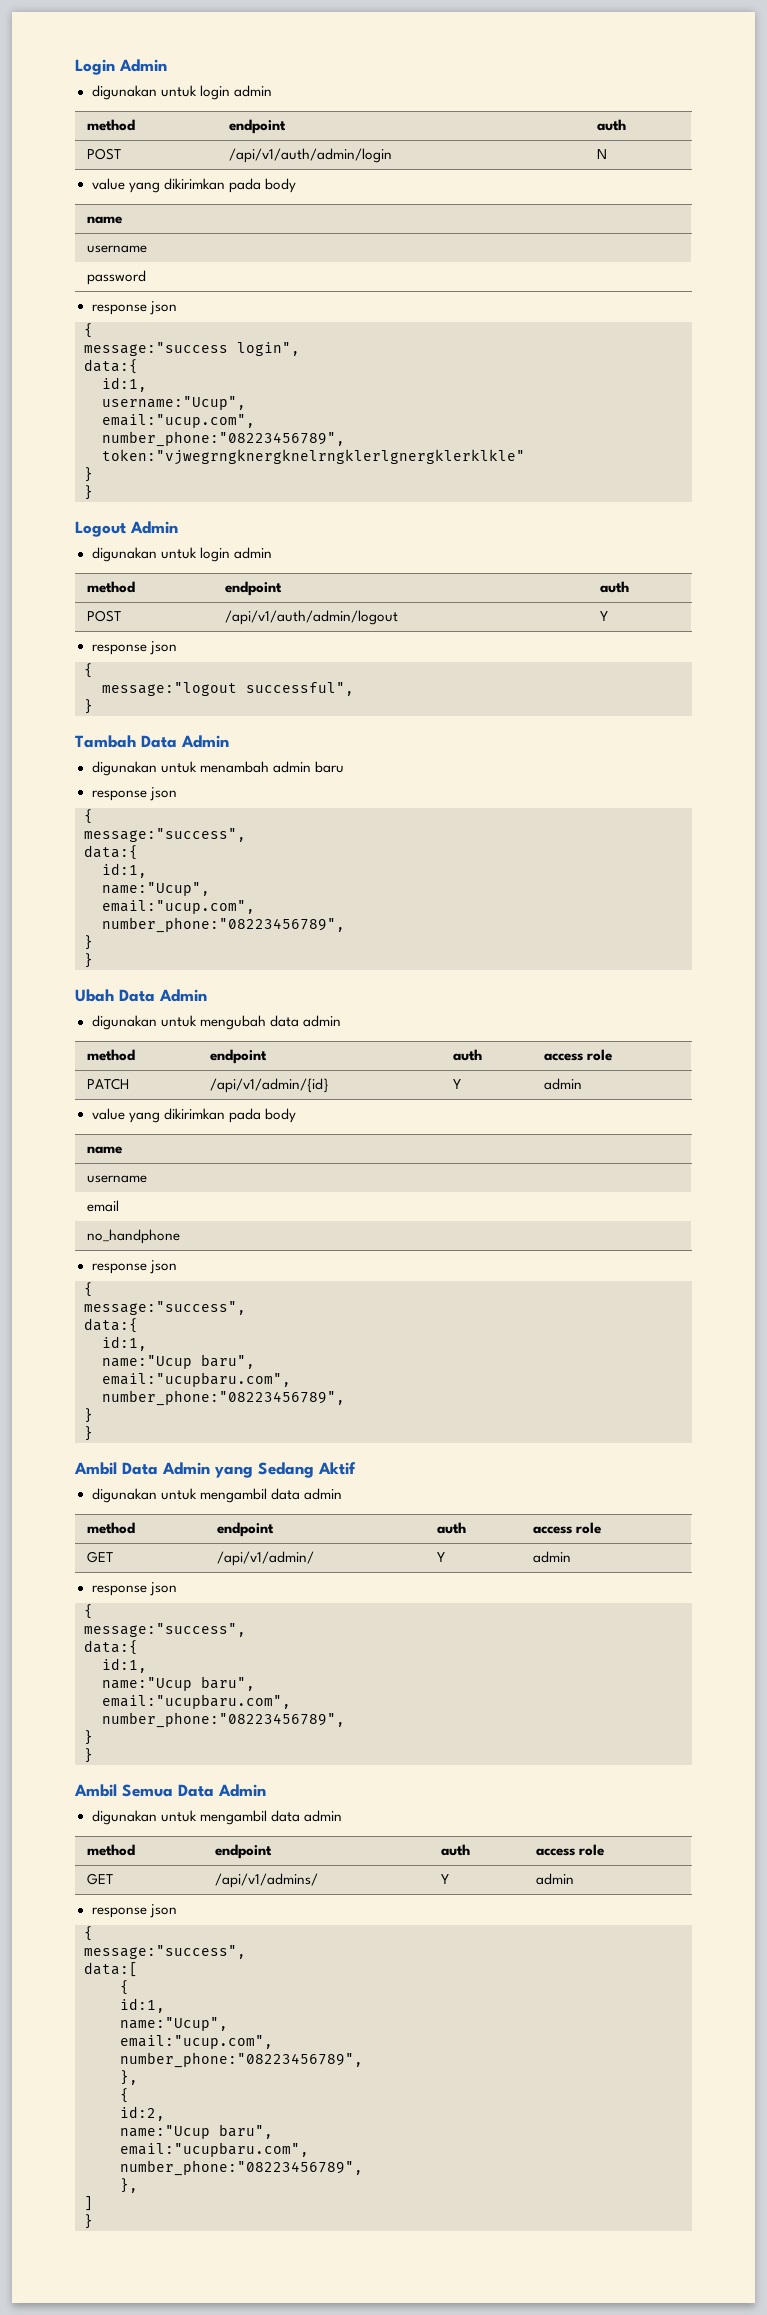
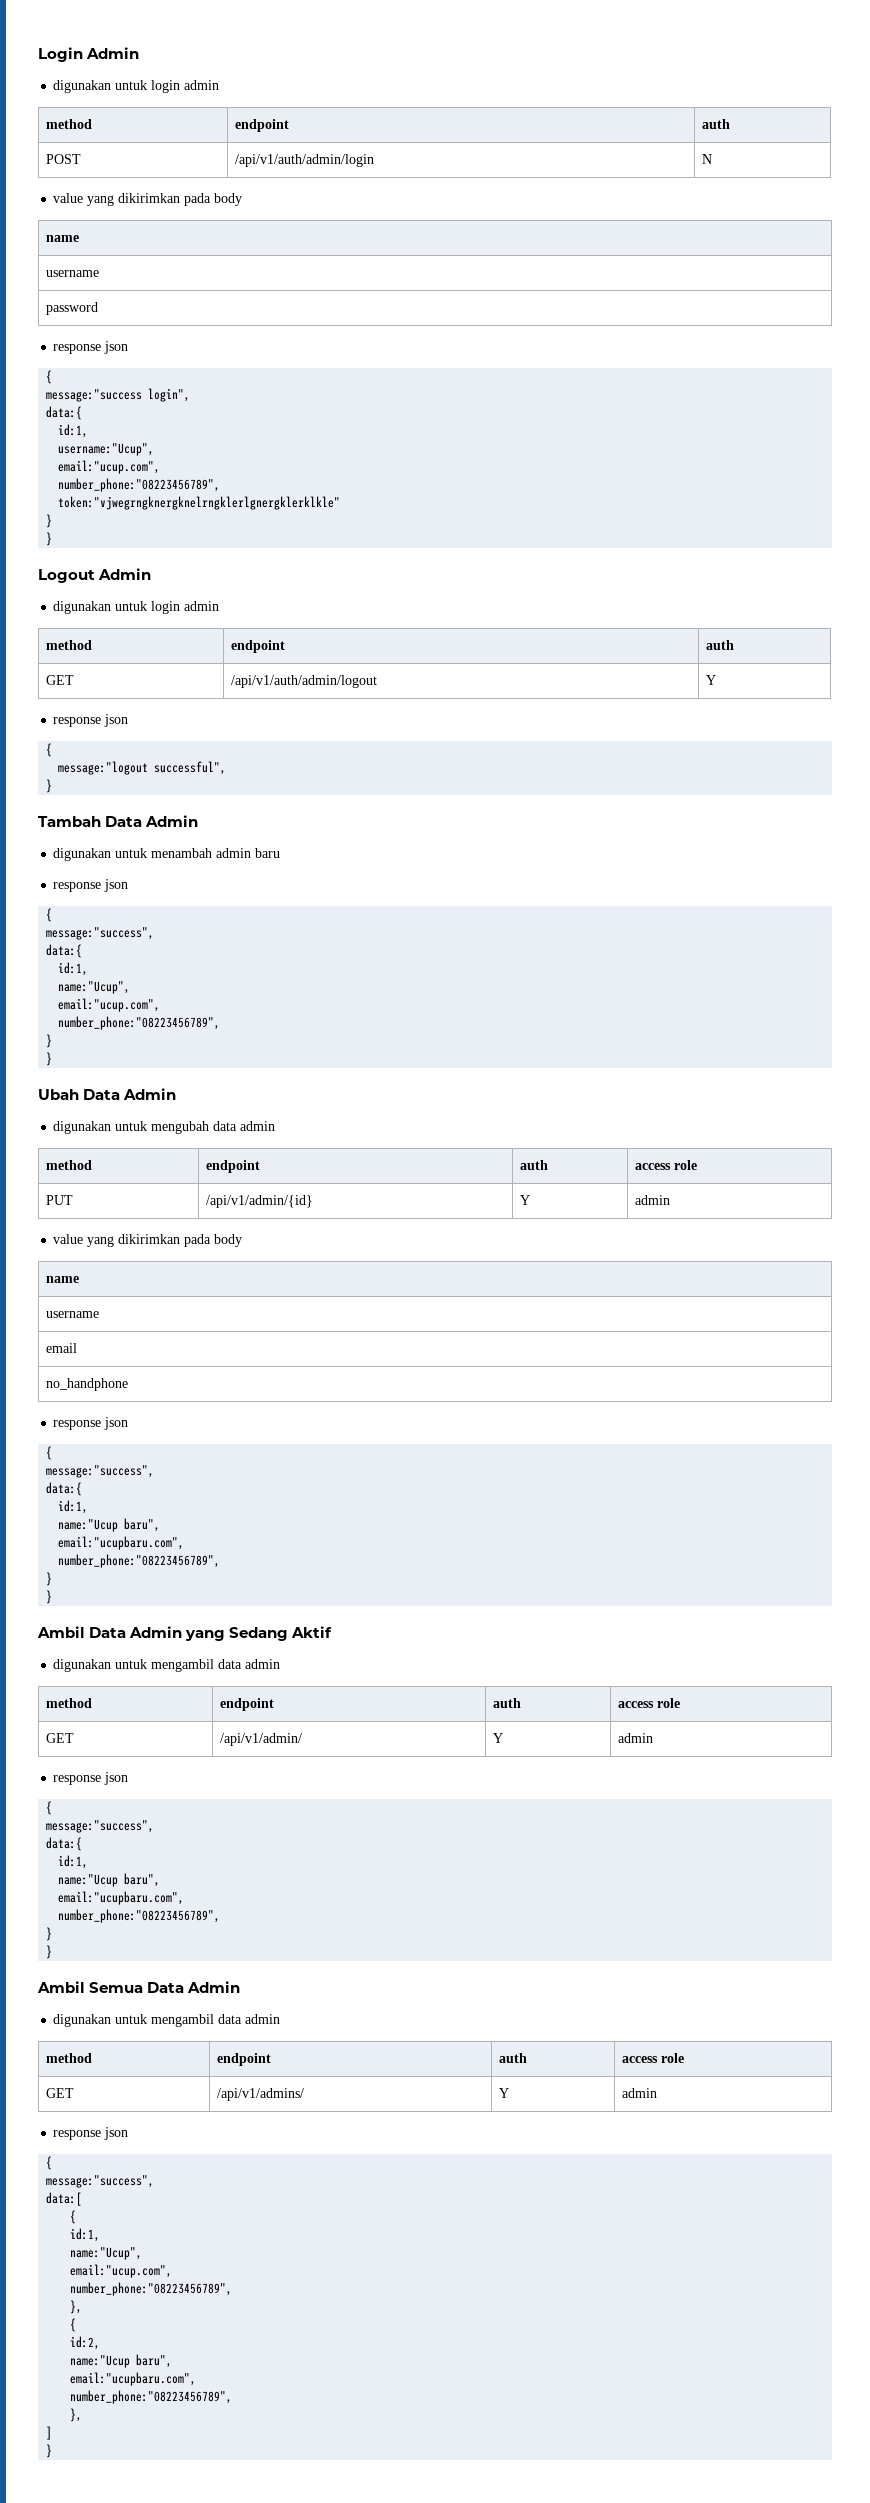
[86,610,121,622] POST -> [46,675,75,685] GET
[86,1078,129,1090] PATCH -> [46,1195,74,1205] PUT

